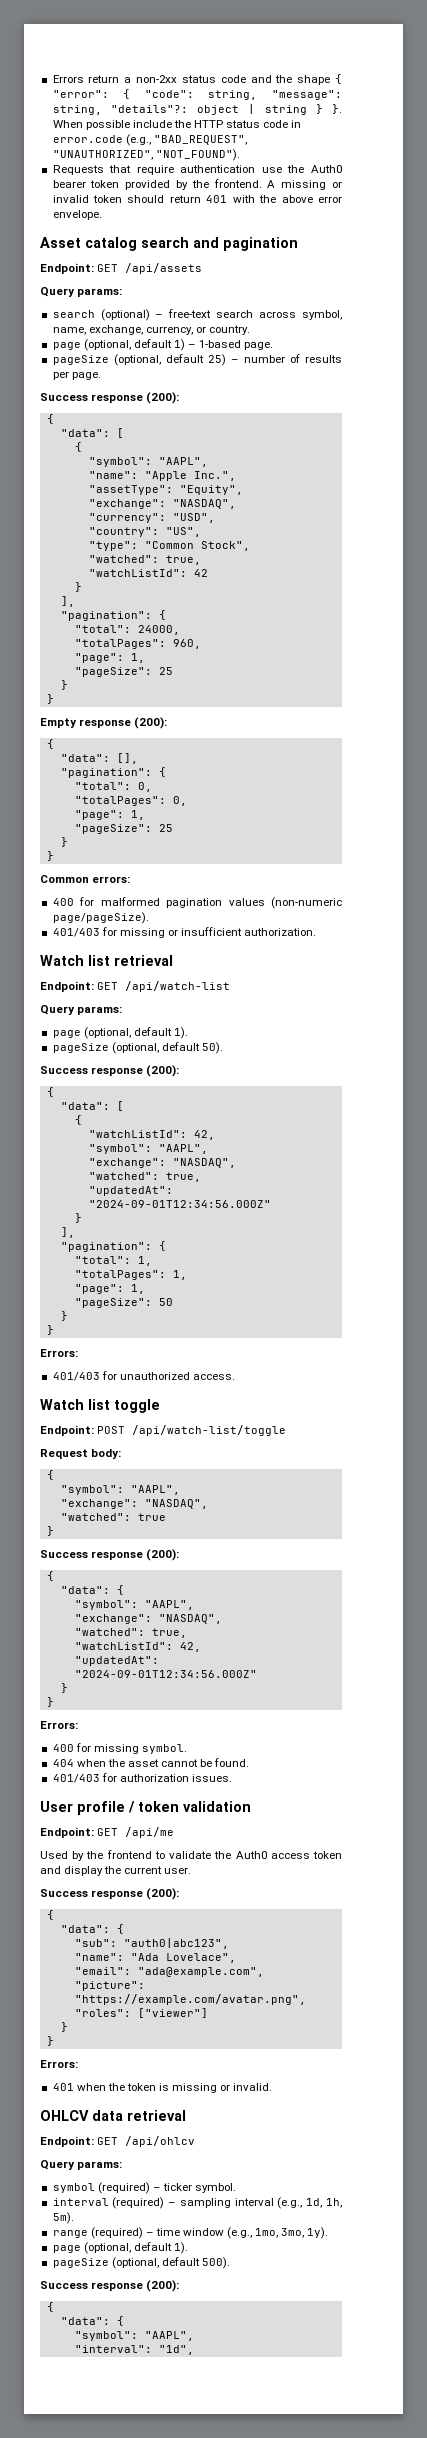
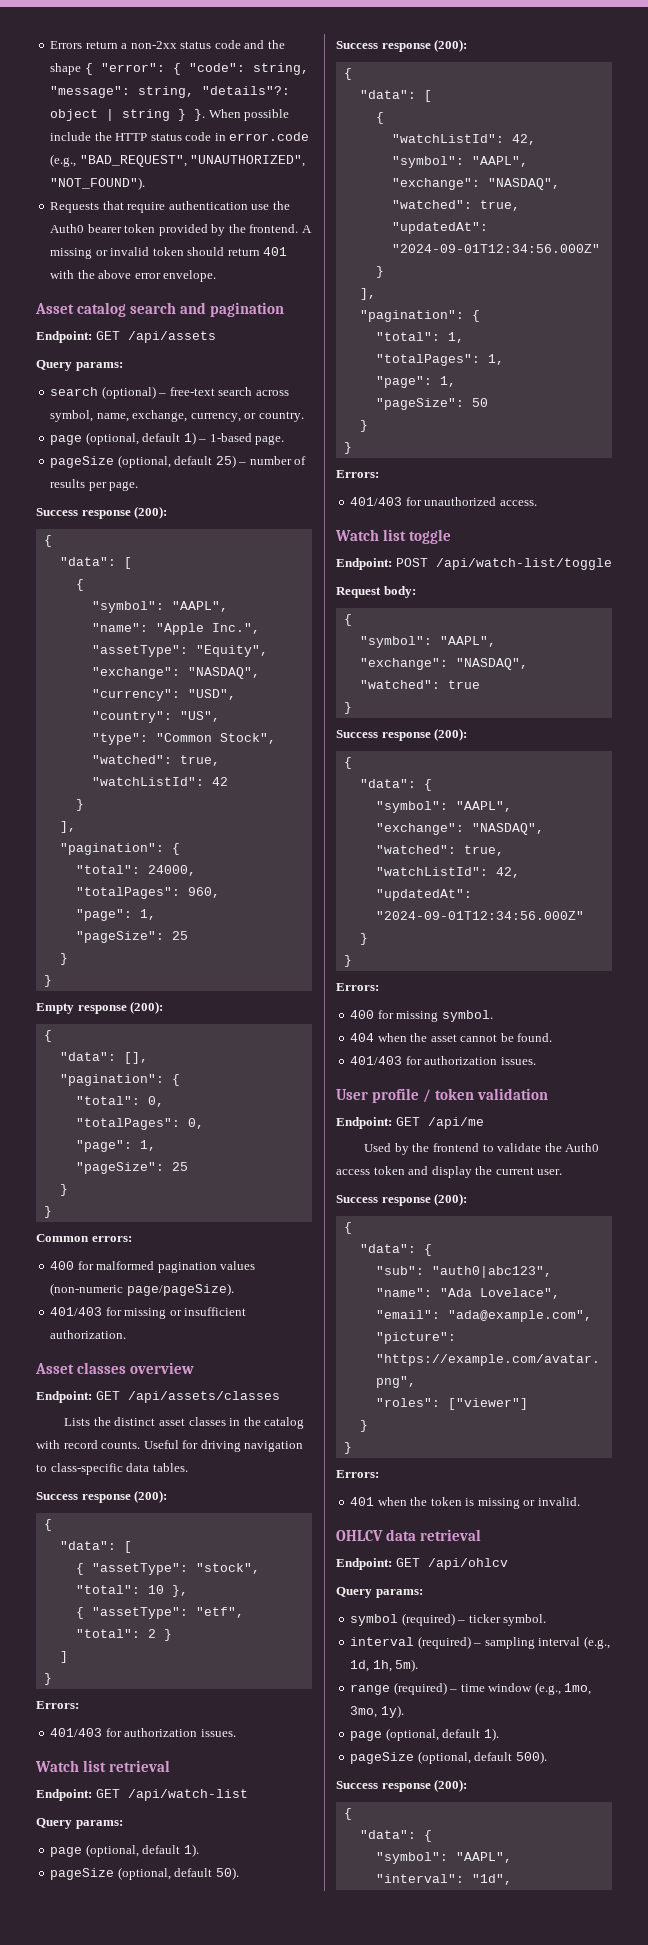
(317, 932) none -> [35,1362,194,1374] [36,1391,280,1403] [64,1417,305,1429] [36,1440,304,1452] [36,1463,188,1475] [36,1490,168,1503] [43,1519,52,1531] [59,1541,132,1553] [75,1563,260,1575] [75,1585,188,1597] [75,1607,244,1619] [75,1629,172,1641] [59,1651,68,1663] [43,1673,52,1685] [36,1701,79,1709] [50,1728,236,1737] // Asset classes overview // Endpoint: GET /api/assets/classes // Lists the distinct asset classes in the catalog with record counts. Useful for driving navigation to class-specific data tables. // Success response (200): // { // "data": [ // { "assetType": "stock", "total": 10 }, // { "assetType": "etf", "total": 2 } // ] // } // Errors: // 401/403 for authorization issues.

